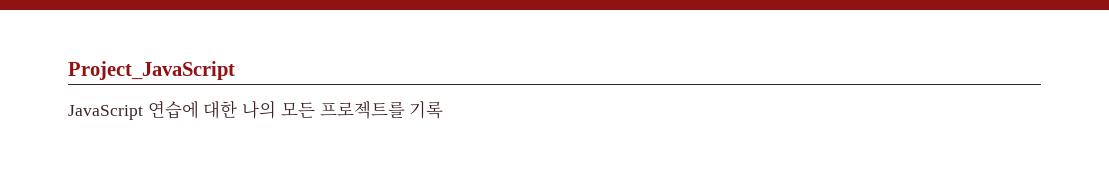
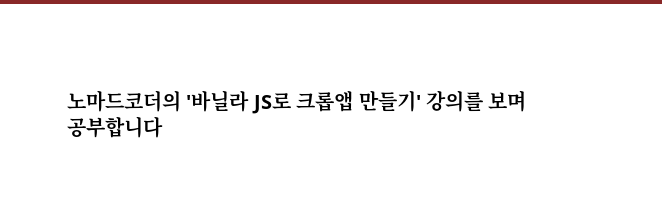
[68,61,235,80] [68,100,444,120] Project_JavaScript // JavaScript 연습에 대한 나의 모든 프로젝트를 기록 -> [67,90,527,114] [67,116,163,138] 노마드코더의 '바닐라 JS로 크롭앱 만들기' 강의를 보며 공부합니다

